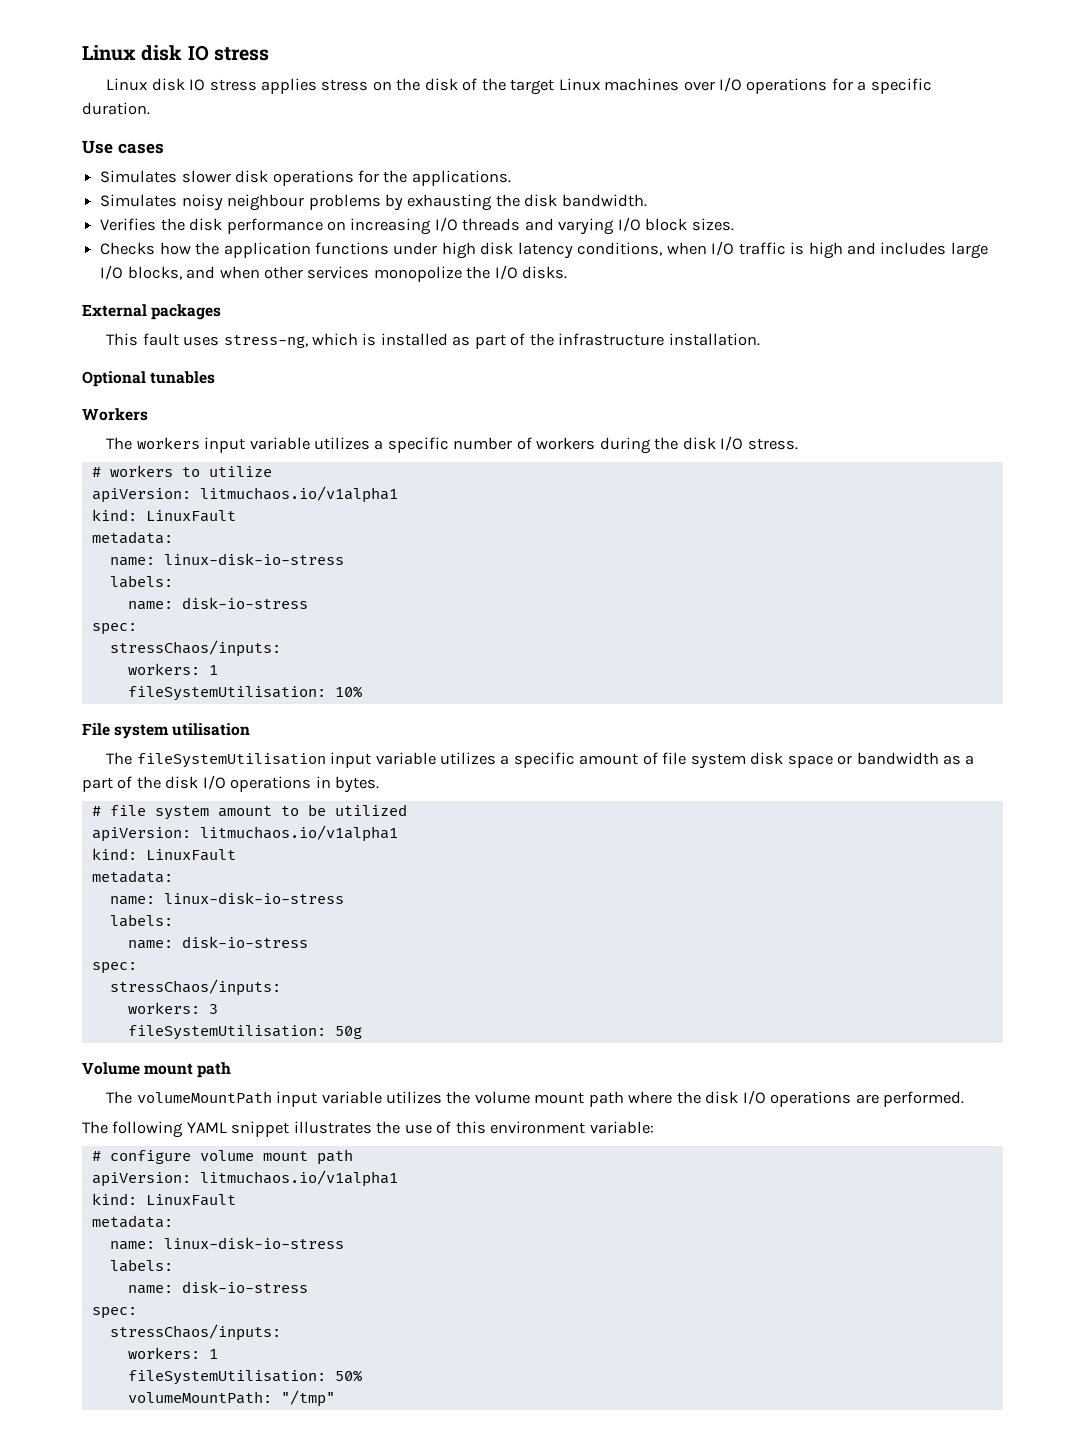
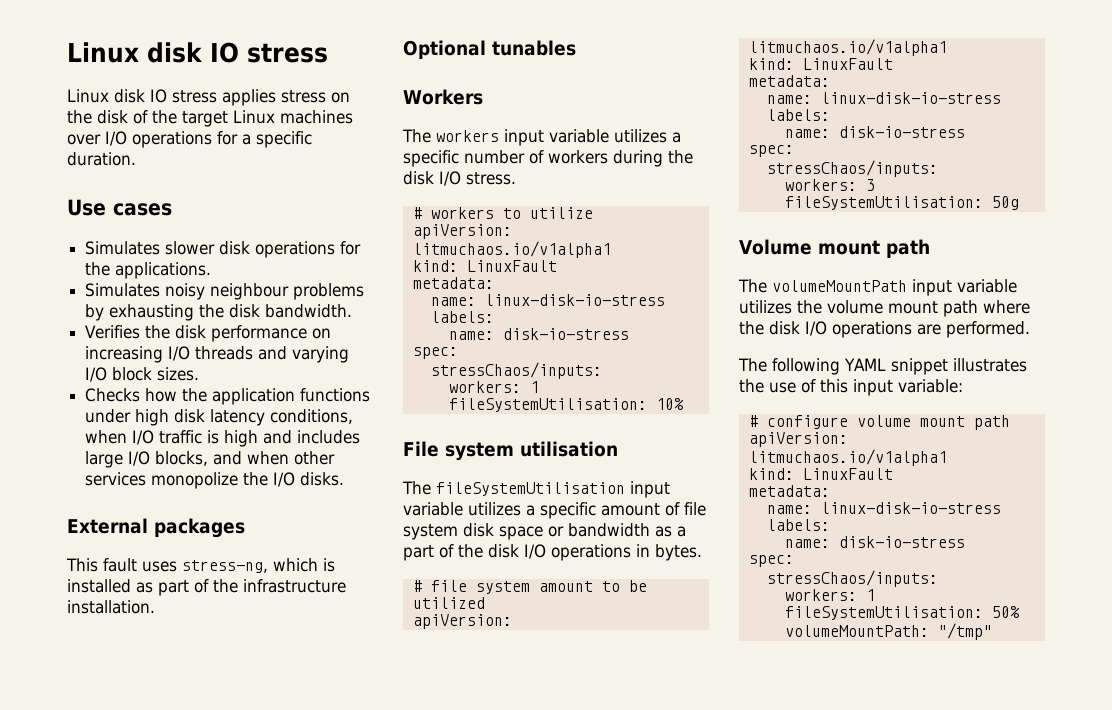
[490,1121,586,1134] environment -> [853,379,893,396] input

